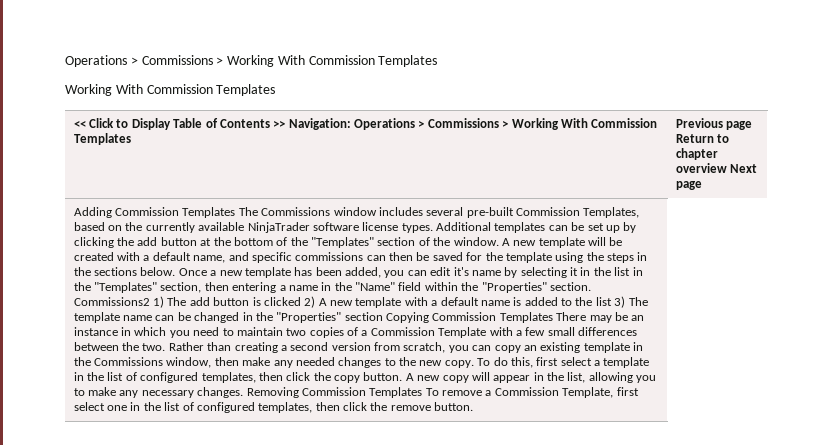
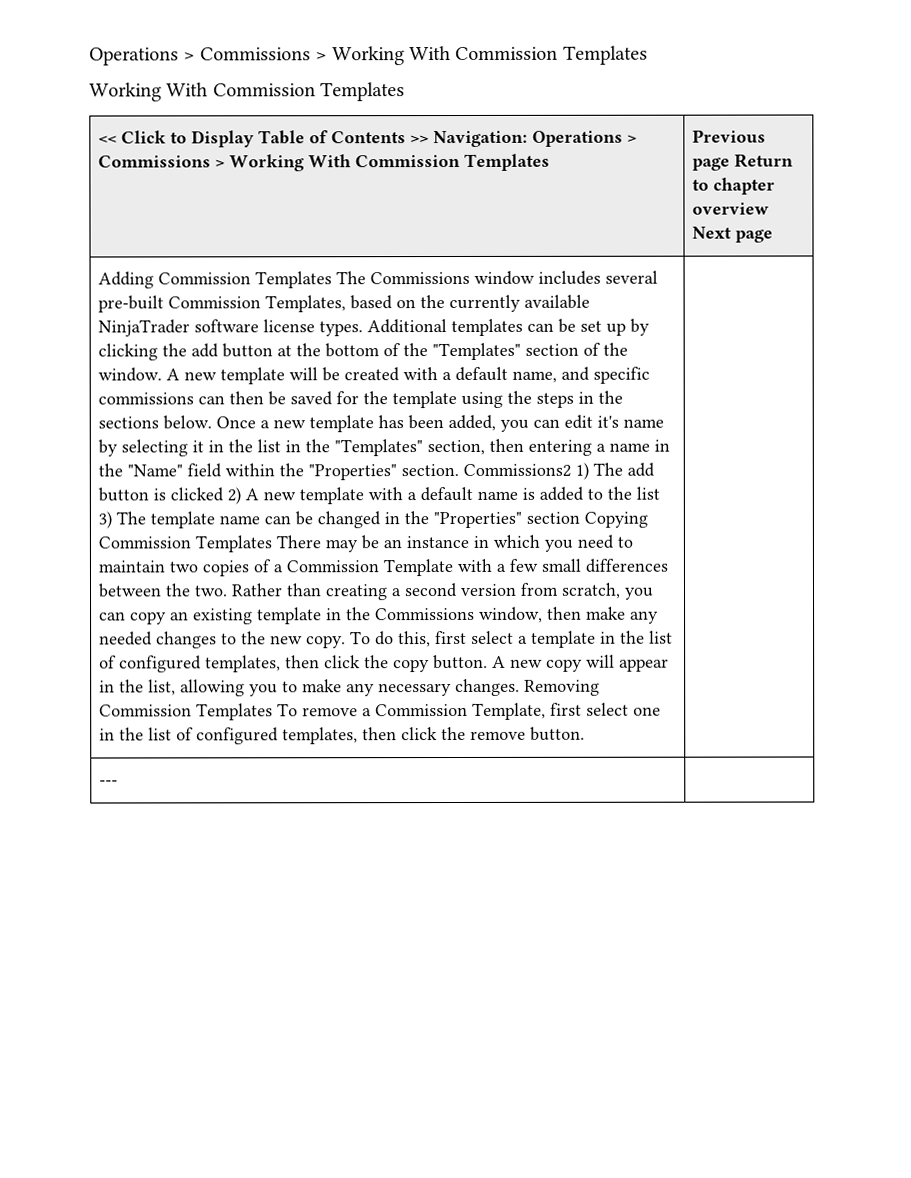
(474, 406) none -> [98,779,118,786] | // --- |

